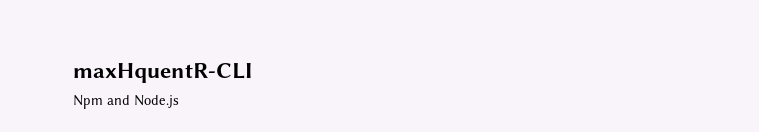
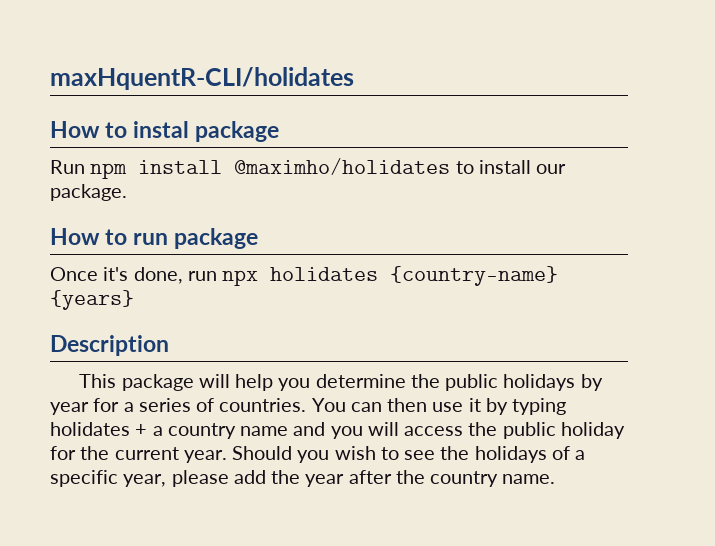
[73,63,252,83] [73,95,179,109] maxHquentR-CLI // Npm and Node.js -> [50,67,354,90] [50,121,280,142] [50,158,567,179] [50,184,127,201] [50,228,259,249] [50,266,559,286] [50,290,134,310] [50,335,169,356] [79,374,603,391] [50,398,567,415] [50,422,625,439] [50,446,586,463] [50,470,556,487] maxHquentR-CLI/holidates // How to instal package // Run npm install @maximho/holidates to install our package. // How to run package // Once it's done, run npx holidates {country-name} {years} // Description // This package will help you determine the public holidays by year for a series of countries. You can then use it by typing holidates + a country name and you will access the public holiday for the current year. Should you wish to see the holidays of a specific year, please add the year after the country name.

